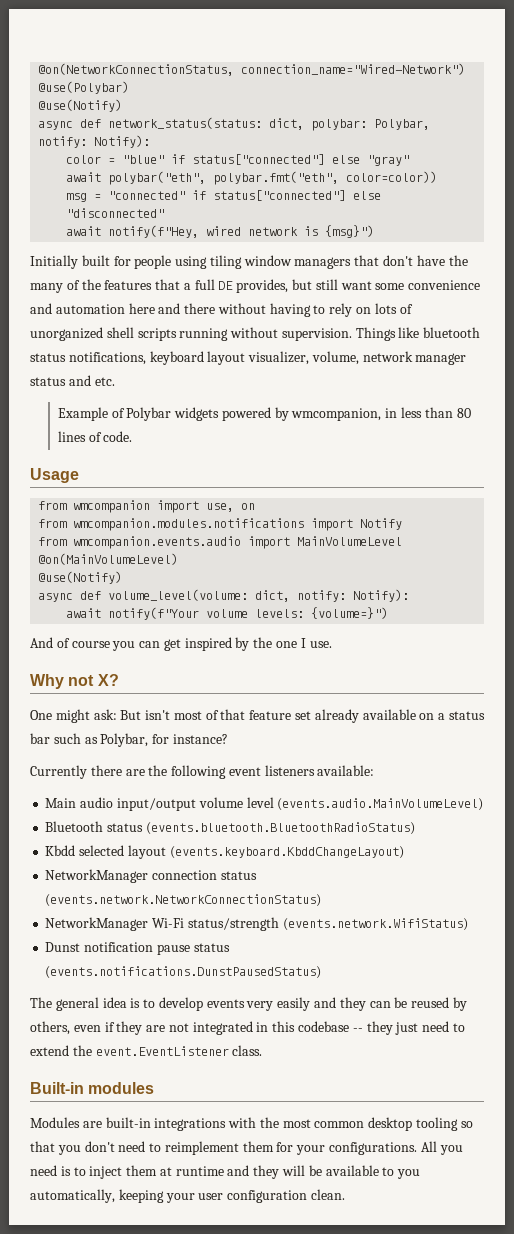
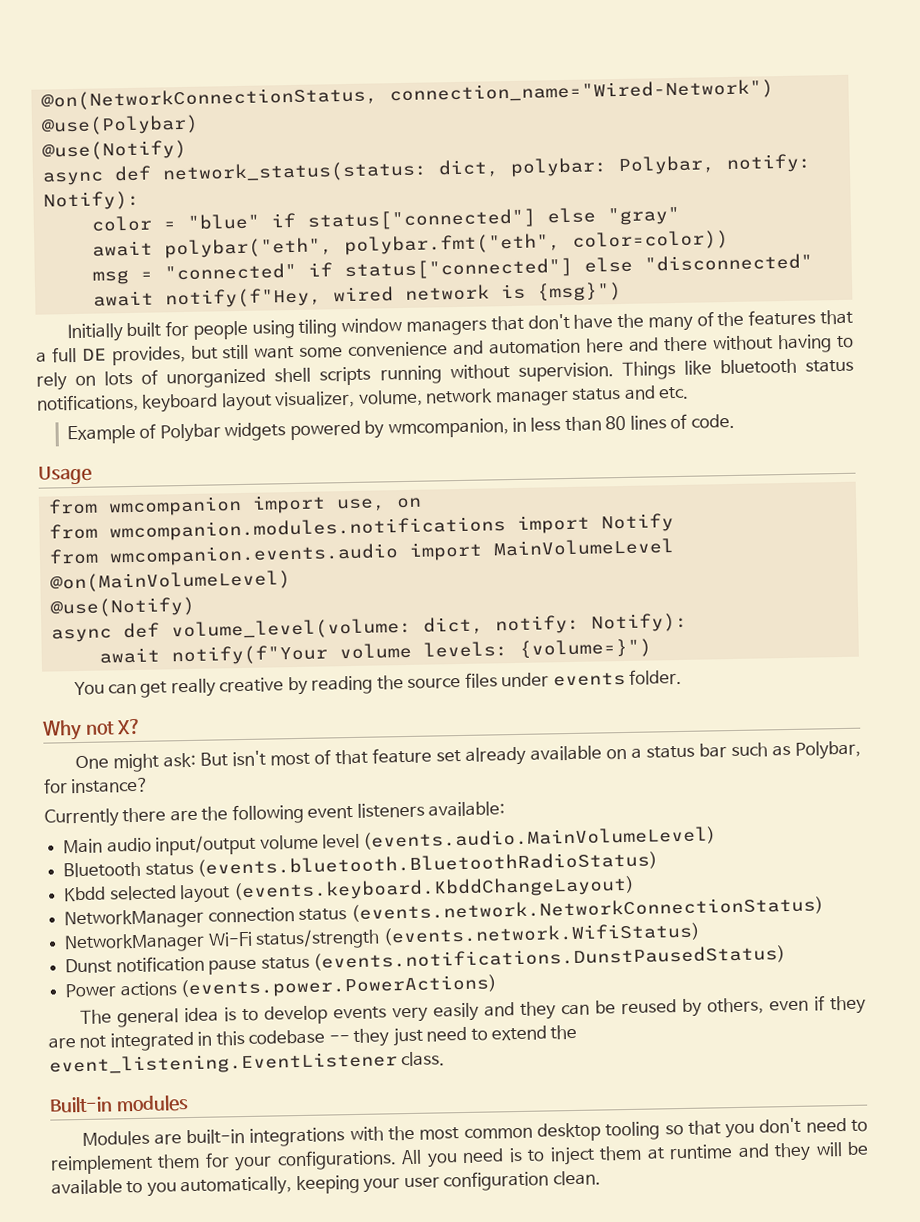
[30,637,332,651] And of course you can get inspired by the one I use. -> [73,668,683,698] You can get really creative by reading the source files under events folder.
(322, 972) none -> [65,974,498,999] // Power actions (events.power.PowerActions)
[95,1046,229,1056] event.EventListener -> [49,1051,398,1076] event_listening.EventListener

